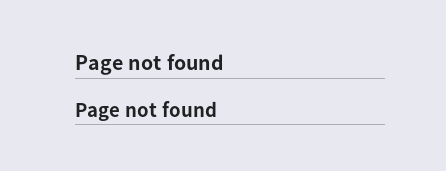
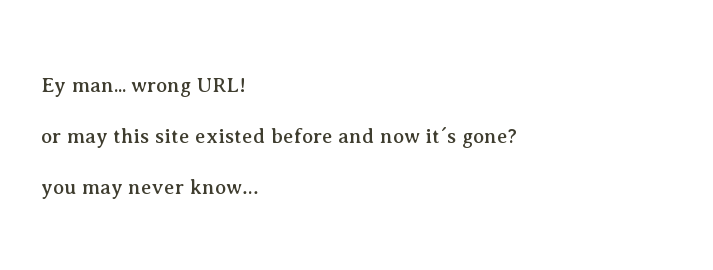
[75,54,224,75] [75,101,217,121] Page not found // Page not found -> [41,78,246,97] [41,127,517,148] [41,179,259,199] Ey man... wrong URL! // or may this site existed before and now it´s gone? // you may never know…

